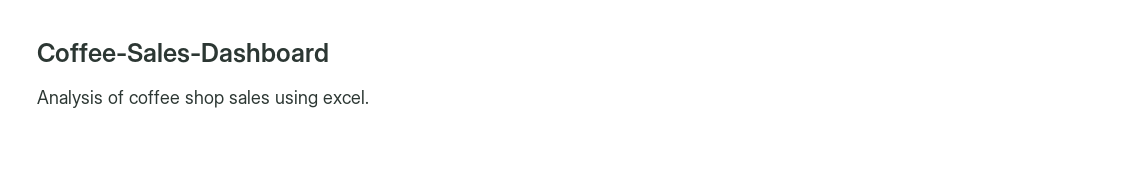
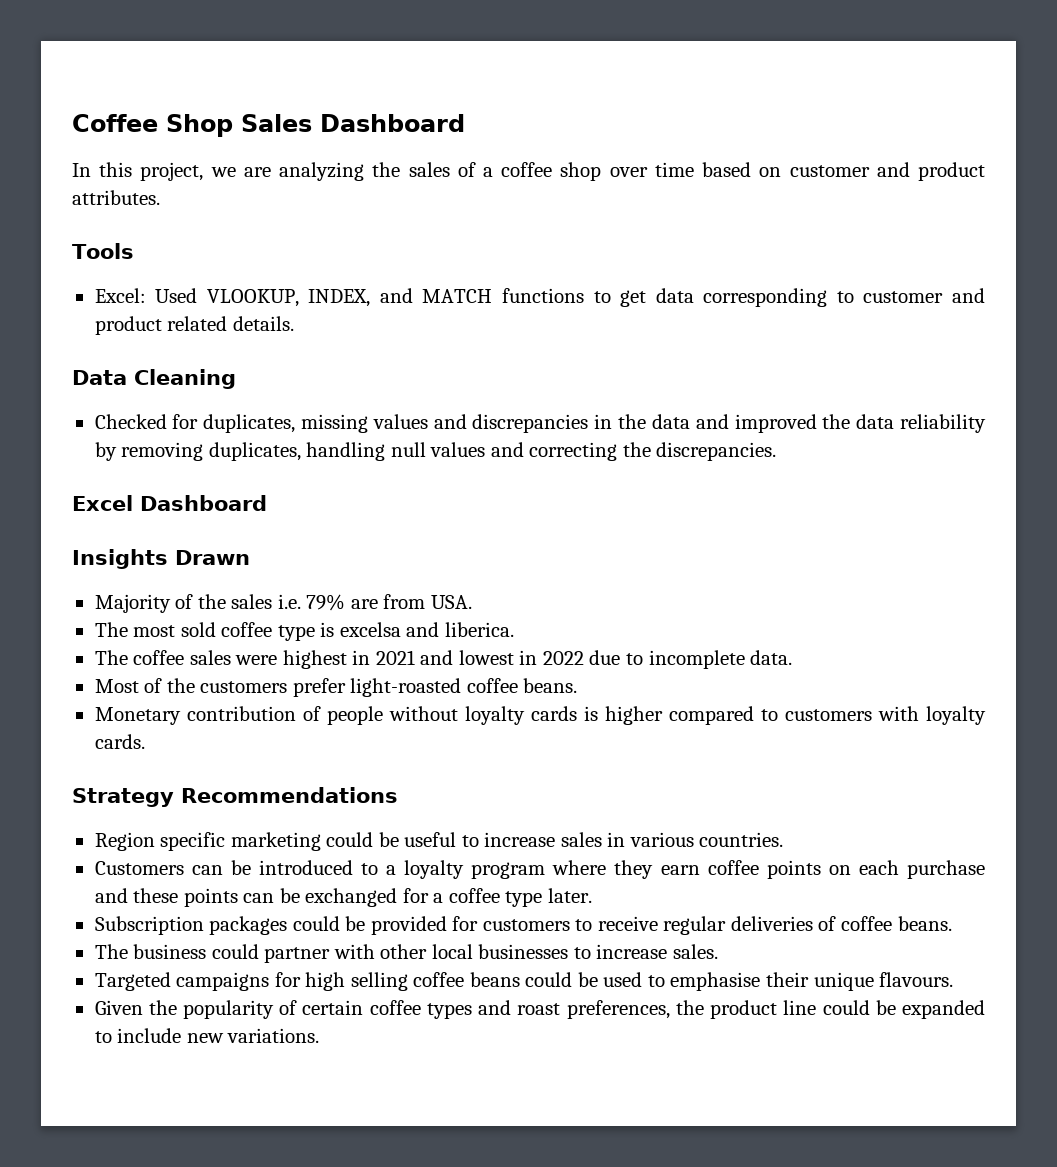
[37,43,329,63] [37,90,369,108] Coffee-Sales-Dashboard // Analysis of coffee shop sales using excel. -> [72,114,465,137] [72,162,985,181] [72,190,160,205] [72,243,134,259] [94,288,985,307] [94,316,294,335] [72,369,236,389] [94,414,987,433] [94,442,777,461] [72,495,267,511] [72,549,250,569] [94,594,472,613] [94,622,514,641] [94,650,793,669] [94,678,578,697] [94,706,987,725] [94,734,145,749] [72,787,398,807] [94,832,784,851] [94,860,986,879] [94,888,592,907] [94,916,952,935] [94,944,718,963] [94,972,954,991] [94,1000,986,1019] [94,1028,320,1043] Coffee Shop Sales Dashboard // In this project, we are analyzing the sales of a coffee shop over time based on customer and product attributes. // Tools // Excel: Used VLOOKUP, INDEX, and MATCH functions to get data corresponding to customer and product related details. // Data Cleaning // Checked for duplicates, missing values and discrepancies in the data and improved the data reliability by removing duplicates, handling null values and correcting the discrepancies. // Excel Dashboard // Insights Drawn // Majority of the sales i.e. 79% are from USA. // The most sold coffee type is excelsa and liberica. // The coffee sales were highest in 2021 and lowest in 2022 due to incomplete data. // Most of the customers prefer light-roasted coffee beans. // Monetary contribution of people without loyalty cards is higher compared to customers with loyalty cards. // Strategy Recommendations // Region specific marketing could be useful to increase sales in various countries. // Customers can be introduced to a loyalty program where they earn coffee points on each purchase and these points can be exchanged for a coffee type later. // Subscription packages could be provided for customers to receive regular deliveries of coffee beans. // The business could partner with other local businesses to increase sales. // Targeted campaigns for high selling coffee beans could be used to emphasise their unique flavours. // Given the popularity of certain coffee types and roast preferences, the product line could be expanded to include new variations.

